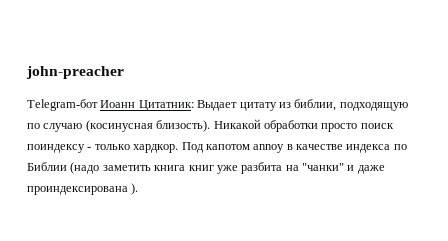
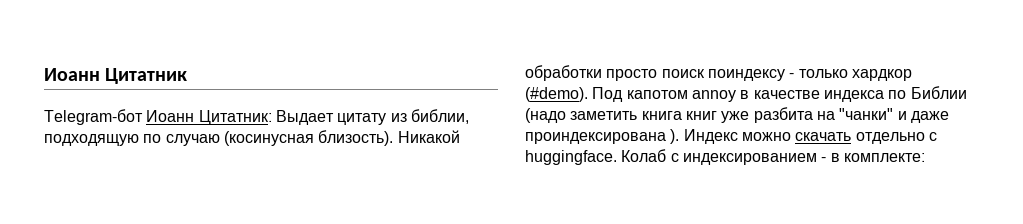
[26,66,124,79] john-preacher -> [44,68,188,84] Иоанн Цитатник
[133,144,179,153] хардкор. -> [851,69,912,81] [525,87,588,102] хардкор (#demo).
(139, 189) none -> [683,129,937,144] [525,149,925,165] Индекс можно скачать отдельно с huggingface. Колаб с индексированием - в комплекте:

